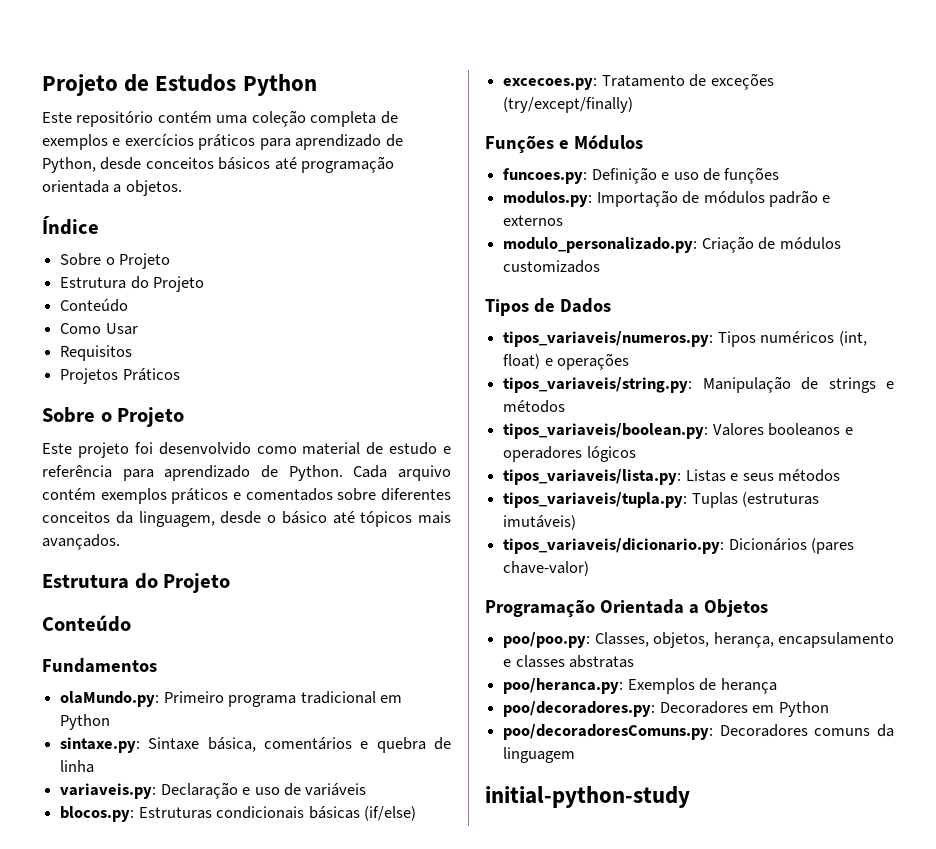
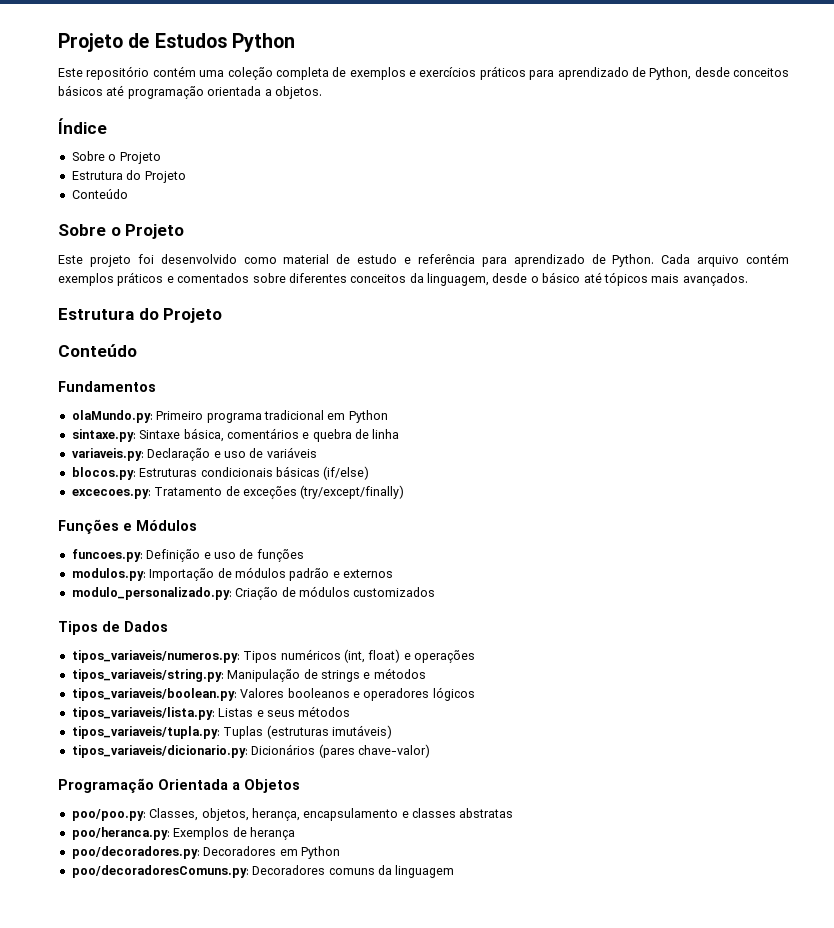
[60,323,138,335] [60,345,133,361] [60,368,180,384] // Como Usar // Requisitos // Projetos Práticos -> (128, 194) none
[485,786,690,808] // initial-python-study -> (455, 871) none

